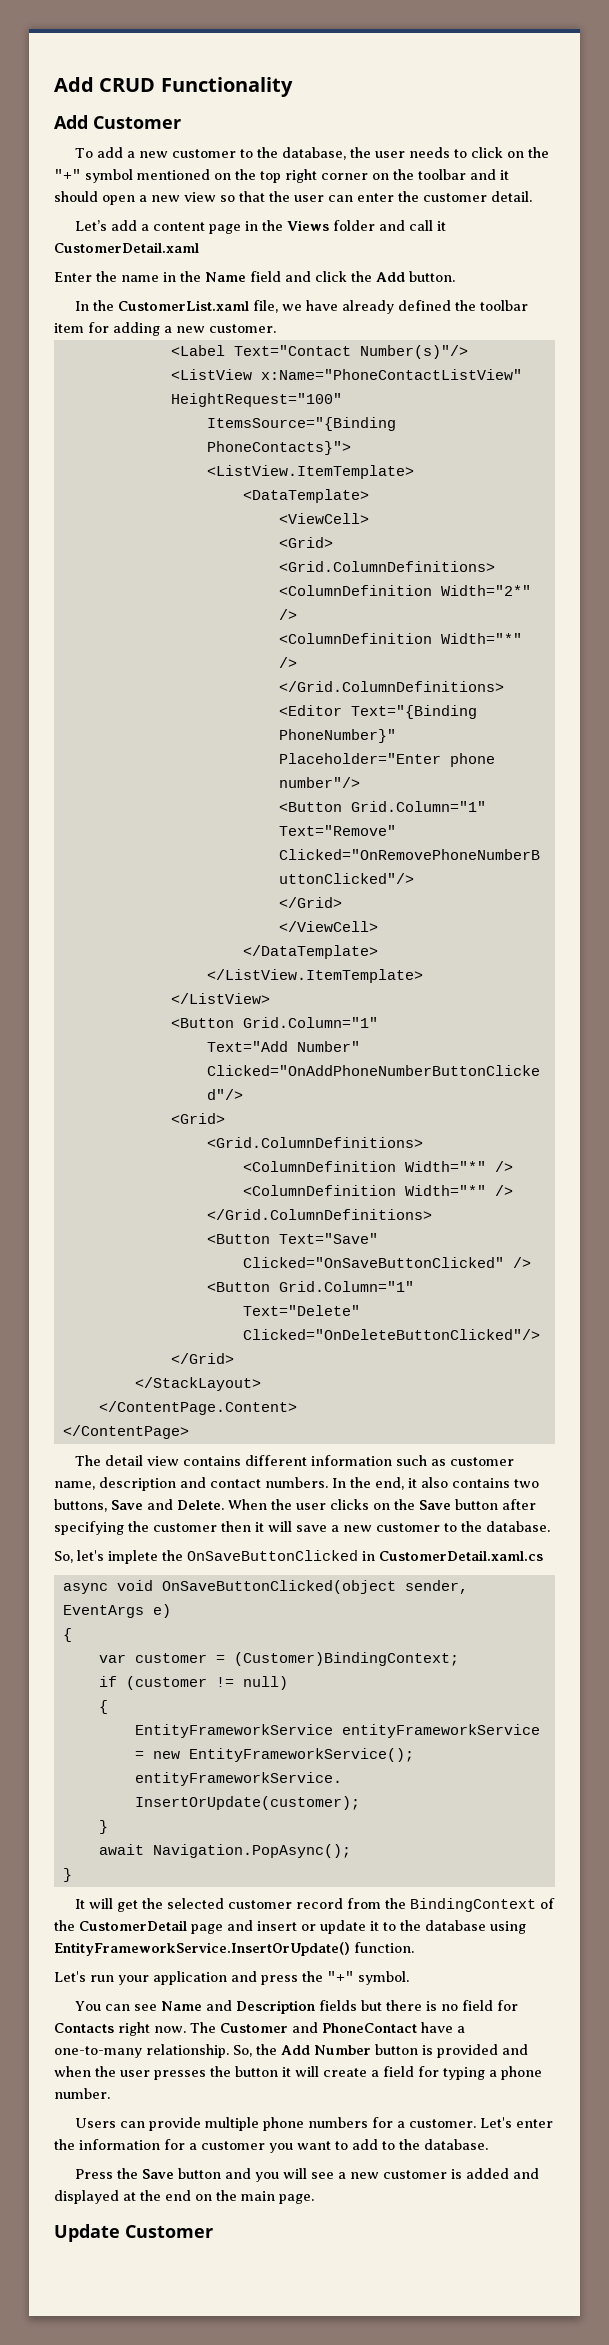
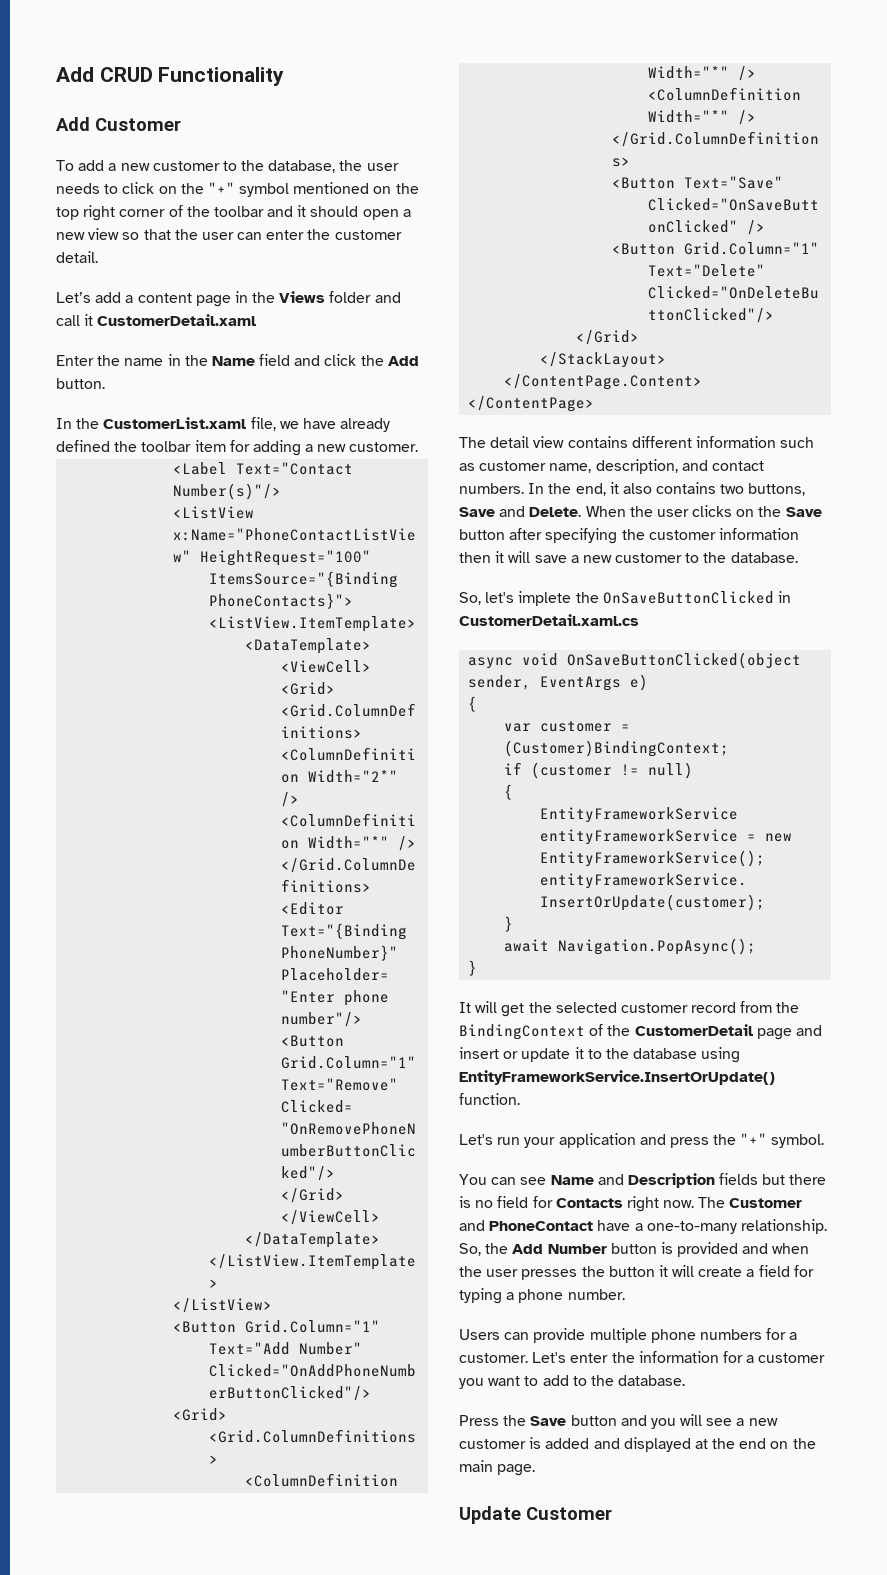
[372,173,389,180] on -> [168,205,183,217] of
[99,1477,176,1491] description -> [595,459,678,474] description,
(217, 1527) none -> [718,528,799,540] information

